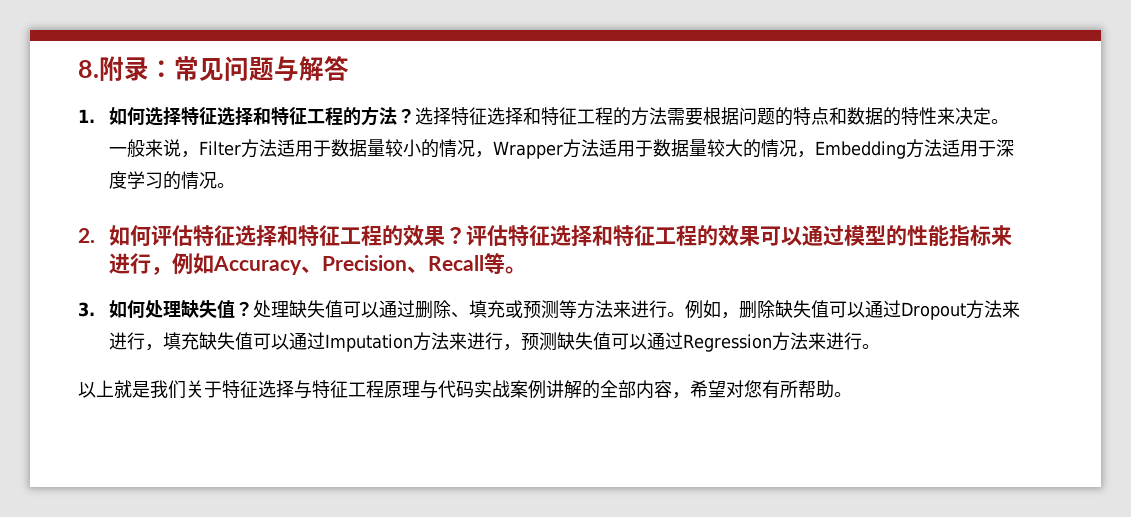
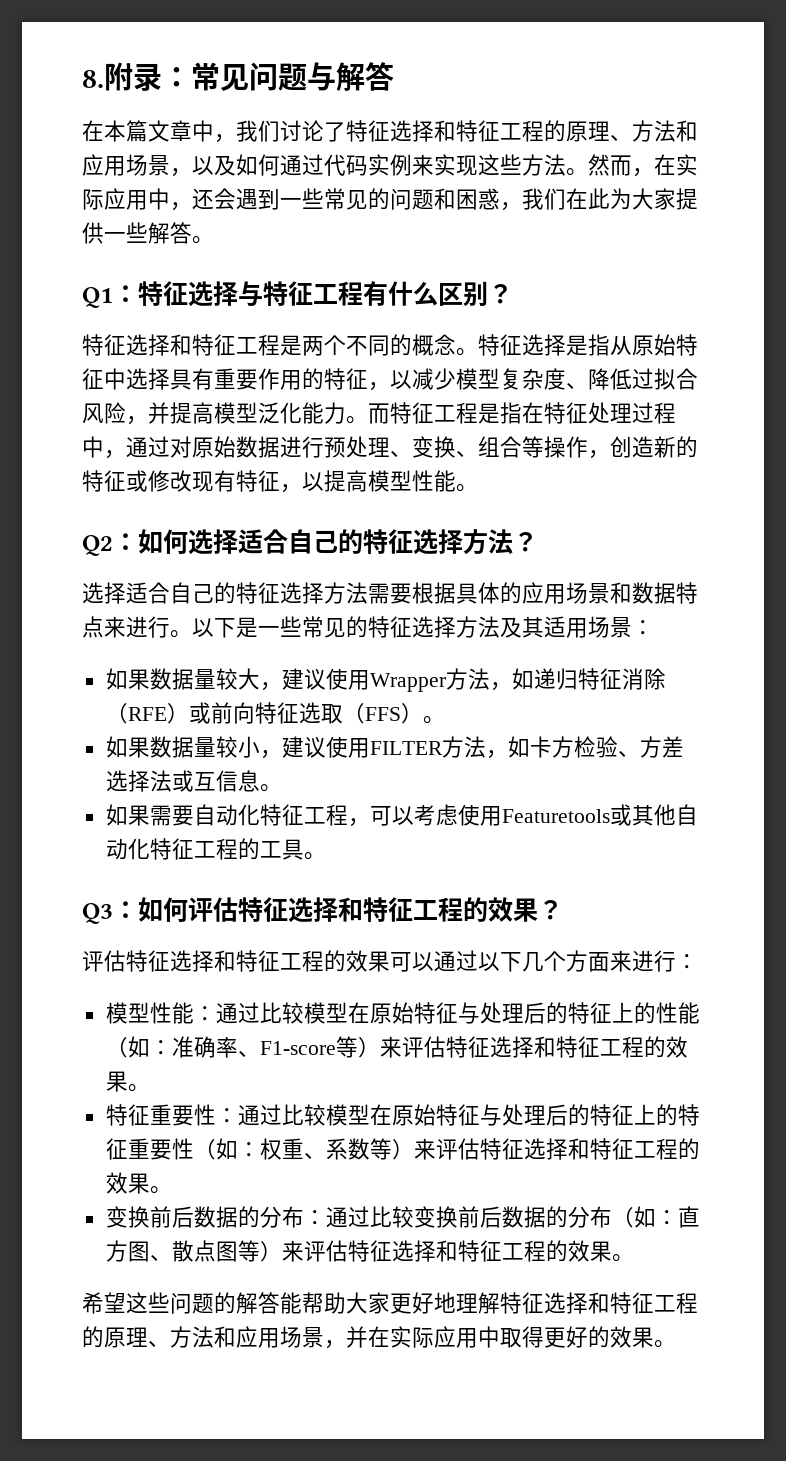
[78,106,1009,126] [108,139,1014,159] [108,171,235,190] [78,228,95,243] 1.如何选择特征选择和特征工程的方法？选择特征选择和特征工程的方法需要根据问题的特点和数据的特性来决定。一般来说，Filter方法适用于数据量较小的情况，Wrapper方法适用于数据量较大的情况，Embedding方法适用于深度学习的情况。 // 2. -> [82,120,698,143] [82,154,698,177] [82,188,698,211] [82,222,214,244] [82,281,513,308] [82,334,698,356] [82,368,698,391] [82,402,676,425] [82,436,698,459] [82,470,478,493] [82,529,538,556] [82,582,698,604] [82,616,654,638] [105,668,666,692] [105,702,445,724] [105,736,684,759] [105,770,282,792] [105,804,698,827] [105,838,326,860] [82,901,138,924] 在本篇文章中，我们讨论了特征选择和特征工程的原理、方法和应用场景，以及如何通过代码实例来实现这些方法。然而，在实际应用中，还会遇到一些常见的问题和困惑，我们在此为大家提供一些解答。 // Q1：特征选择与特征工程有什么区别？ // 特征选择和特征工程是两个不同的概念。特征选择是指从原始特征中选择具有重要作用的特征，以减少模型复杂度、降低过拟合风险，并提高模型泛化能力。而特征工程是指在特征处理过程中，通过对原始数据进行预处理、变换、组合等操作，创造新的特征或修改现有特征，以提高模型性能。 // Q2：如何选择适合自己的特征选择方法？ // 选择适合自己的特征选择方法需要根据具体的应用场景和数据特点来进行。以下是一些常见的特征选择方法及其适用场景： // 如果数据量较大，建议使用Wrapper方法，如递归特征消除（RFE）或前向特征选取（FFS）。 // 如果数据量较小，建议使用FILTER方法，如卡方检验、方差选择法或互信息。 // 如果需要自动化特征工程，可以考虑使用Featuretools或其他自动化特征工程的工具。 // Q3：
(466, 235) none -> (563, 910) //
[843,225,1012,246] [108,253,526,275] [78,300,1020,320] [108,332,880,352] [78,380,834,399] 模型的性能指标来进行，例如Accuracy、Precision、Recall等。 // 3.如何处理缺失值？处理缺失值可以通过删除、填充或预测等方法来进行。例如，删除缺失值可以通过Dropout方法来进行，填充缺失值可以通过Imputation方法来进行，预测缺失值可以通过Regression方法来进行。 // 以上就是我们关于特征选择与特征工程原理与代码实战案例讲解的全部内容，希望对您有所帮助 -> [478,950,698,972] [105,1002,700,1024] [105,1036,688,1058] [105,1071,150,1092] [105,1104,700,1126] [105,1138,700,1160] [105,1172,172,1194] [105,1206,700,1228] [105,1240,634,1262] [82,1292,698,1314] [82,1326,654,1349] 以下几个方面来进行： // 模型性能：通过比较模型在原始特征与处理后的特征上的性能（如：准确率、F1-score等）来评估特征选择和特征工程的效果。 // 特征重要性：通过比较模型在原始特征与处理后的特征上的特征重要性（如：权重、系数等）来评估特征选择和特征工程的效果。 // 变换前后数据的分布：通过比较变换前后数据的分布（如：直方图、散点图等）来评估特征选择和特征工程的效果。 // 希望这些问题的解答能帮助大家更好地理解特征选择和特征工程的原理、方法和应用场景，并在实际应用中取得更好的效果

